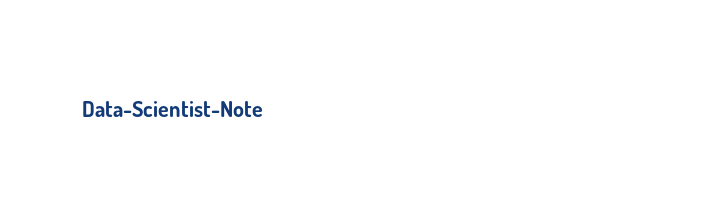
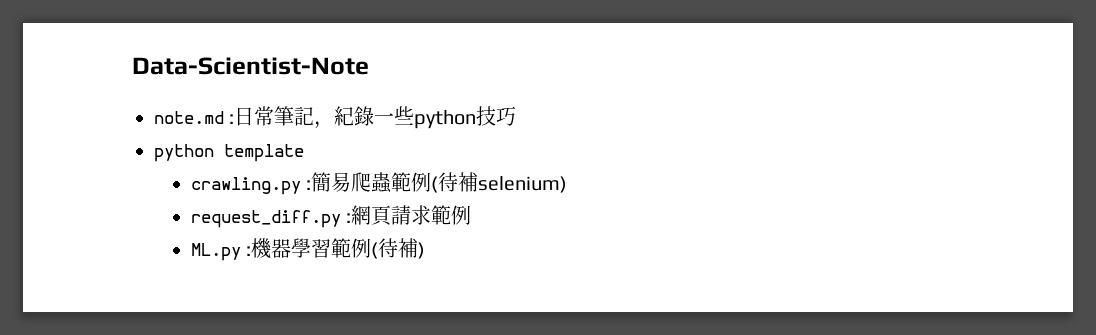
(263, 109) none -> [154,106,517,129] [154,144,304,162] [190,172,567,195] [190,205,471,228] [190,238,425,261] // note.md :日常筆記，紀錄一些python技巧 // python template // crawling.py :簡易爬蟲範例(待補selenium) // request_diff.py :網頁請求範例 // ML.py :機器學習範例(待補)

